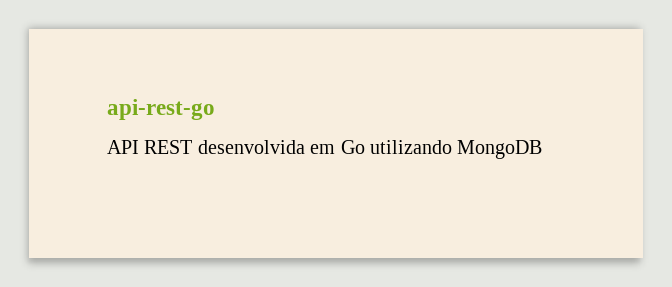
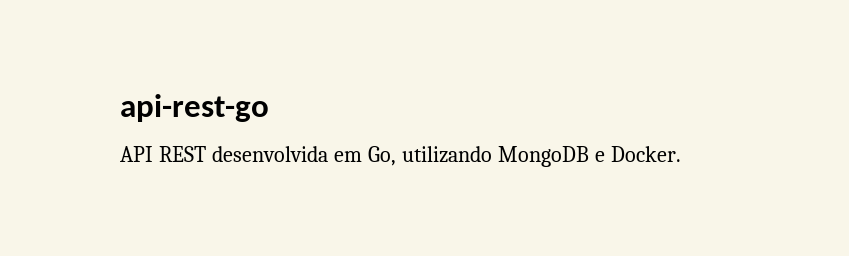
[340,140,365,154] Go -> [367,146,396,166] Go,
(543, 149) none -> [594,146,681,162] e Docker.

